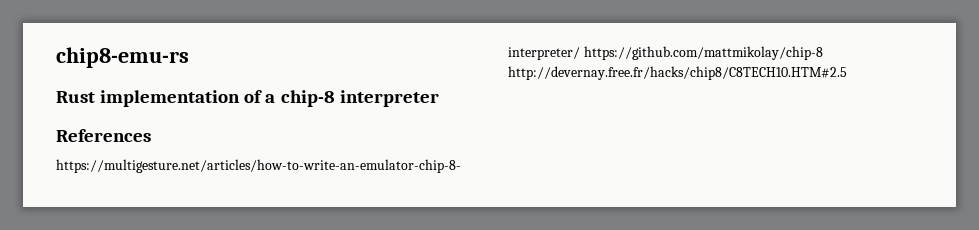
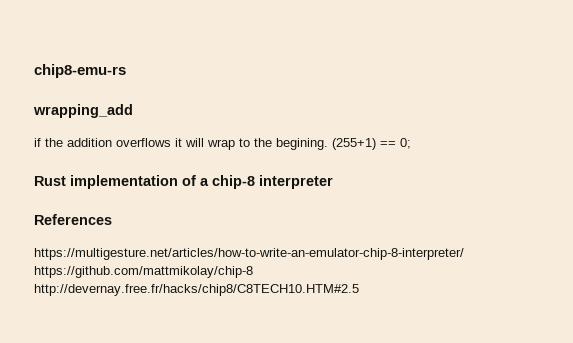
(189, 57) none -> [33,104,133,118] [34,138,411,150] // wrapping_add // if the addition overflows it will wrap to the begining. (255+1) == 0;

